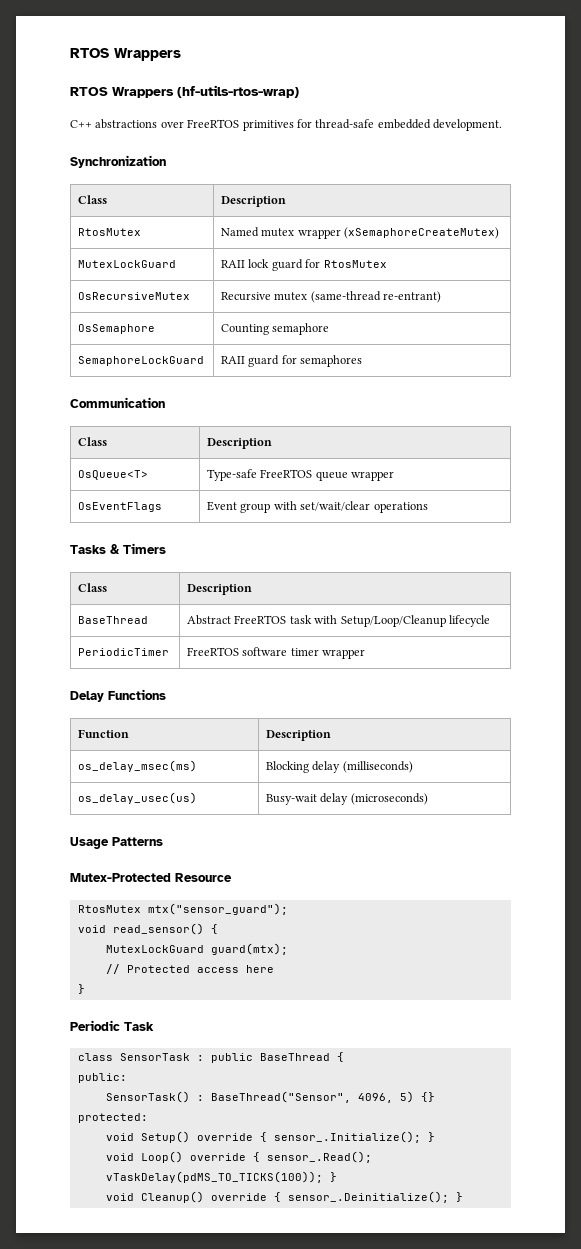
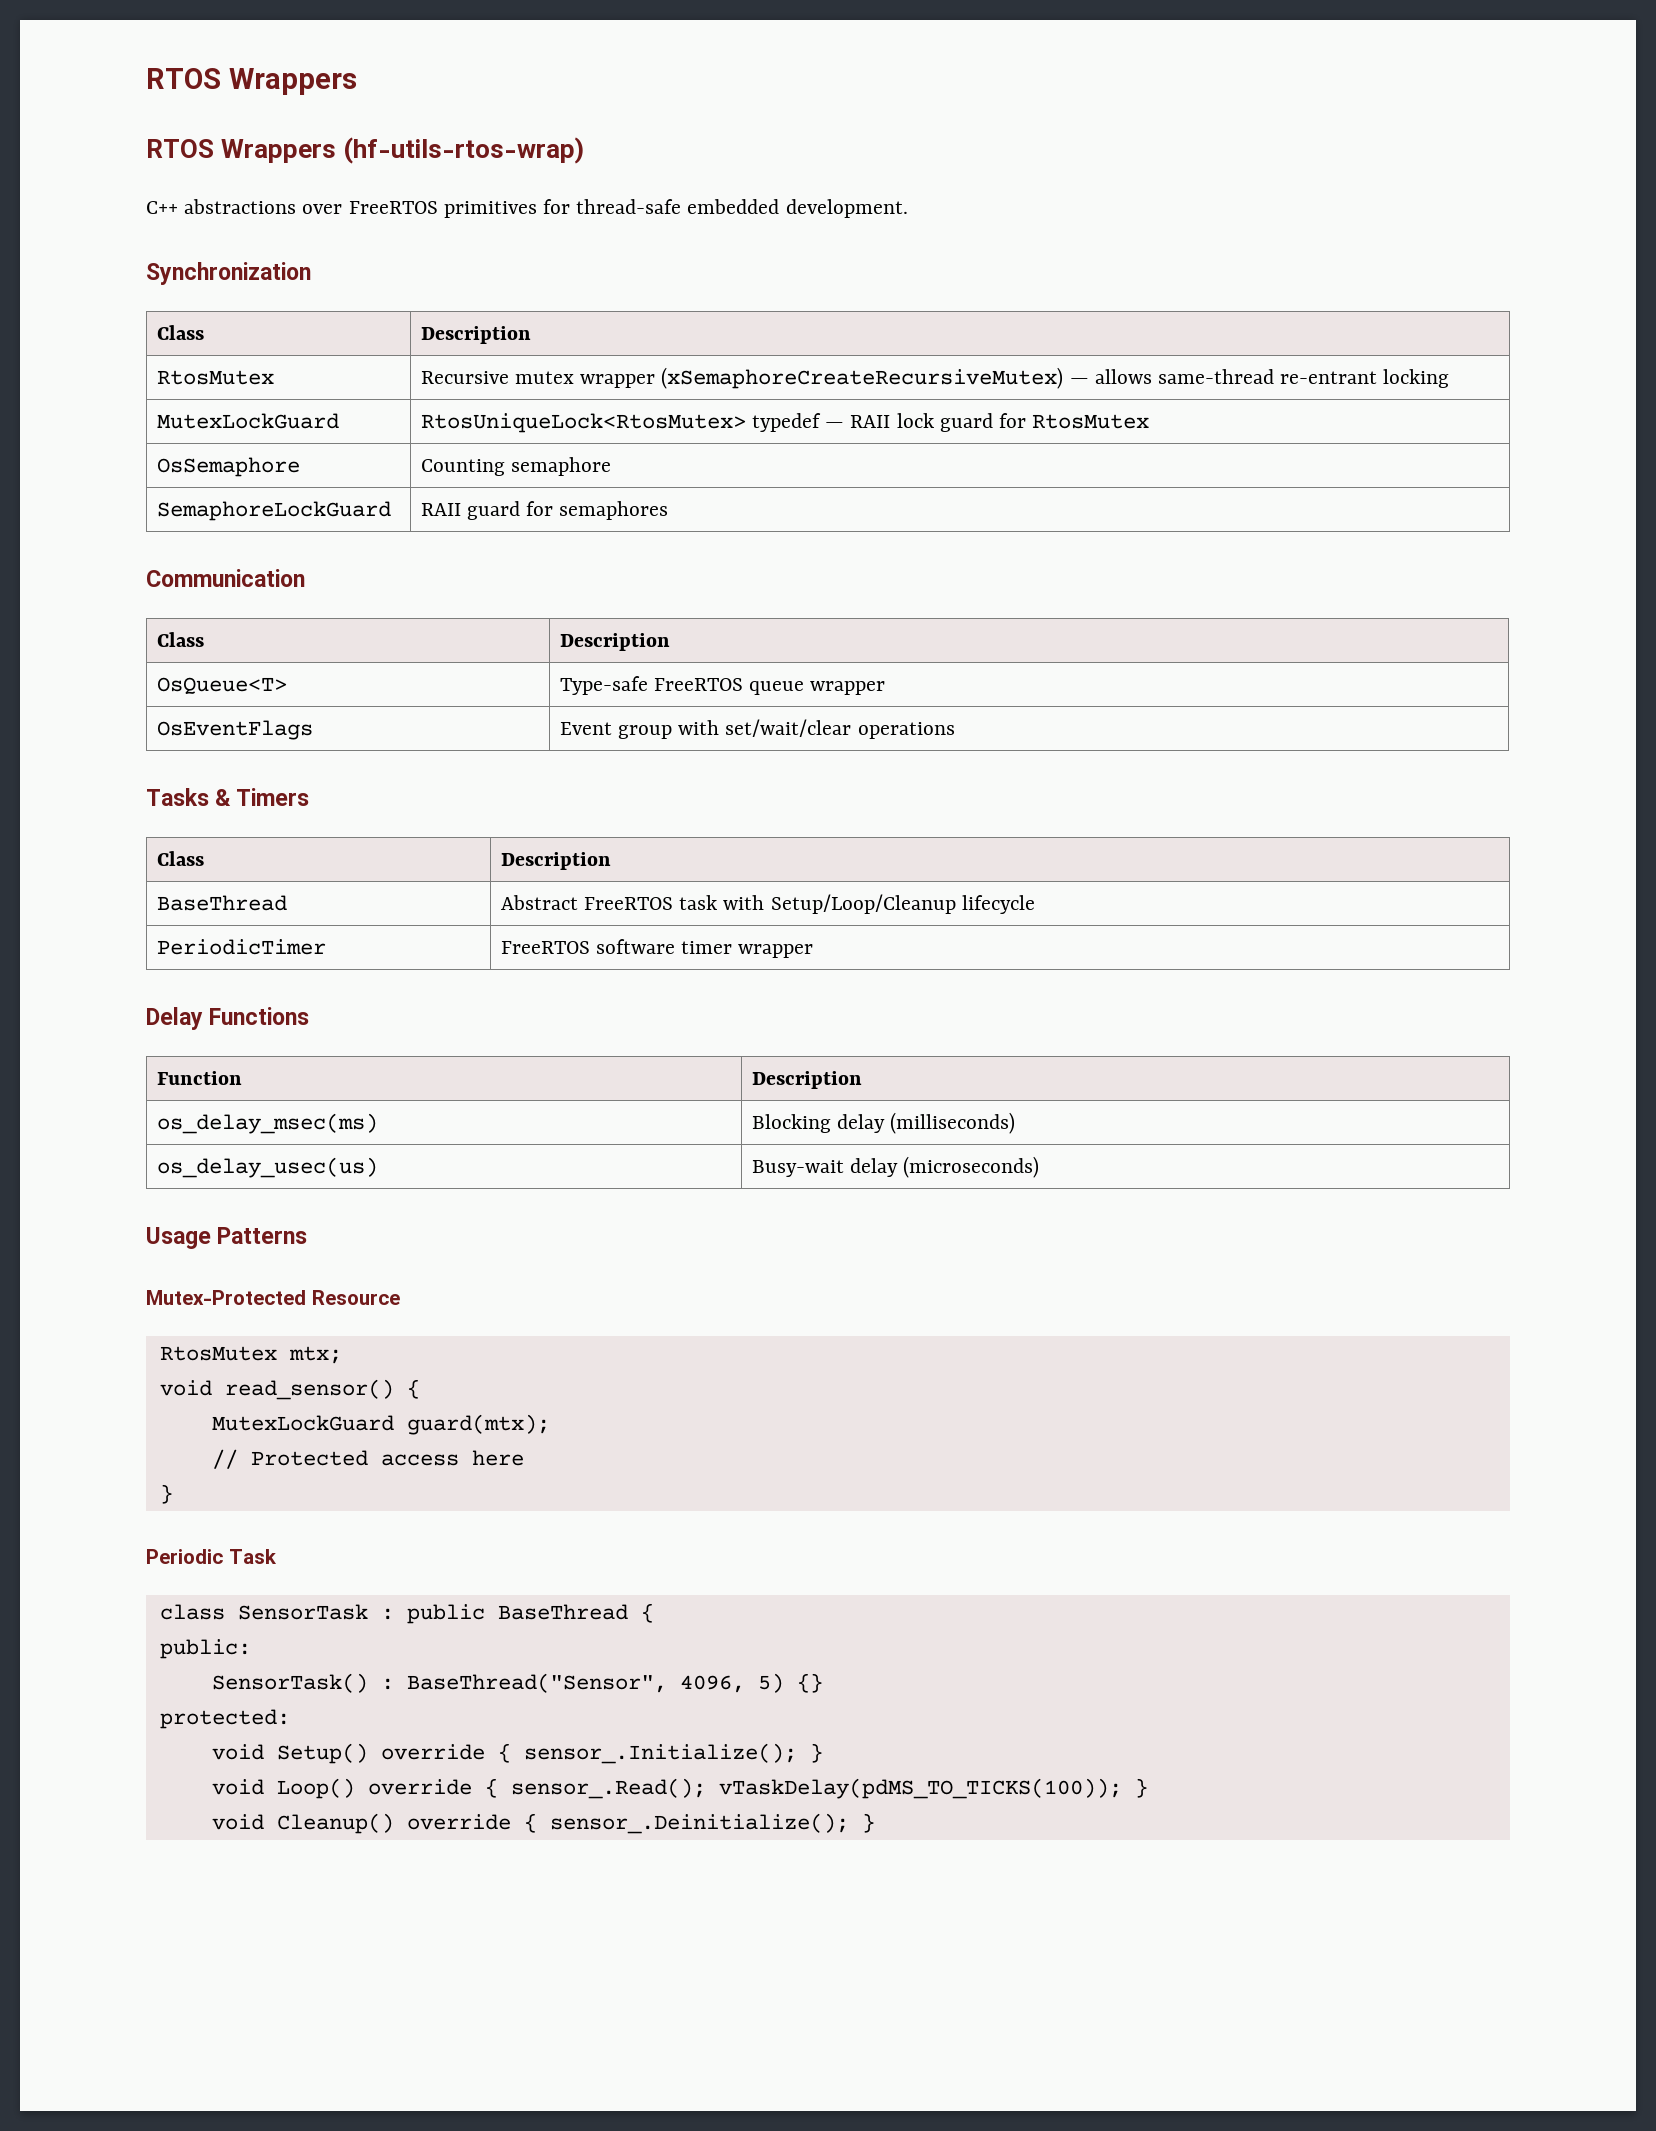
[221,227,260,237] Named -> [420,371,509,384] Recursive
[344,227,500,239] [78,260,177,268] (xSemaphoreCreateMutex) // MutexLockGuard | -> [661,367,1450,389] [156,413,339,429] [420,413,845,433] (xSemaphoreCreateRecursiveMutex) — allows same-thread re-entrant locking // MutexLockGuard | RtosUniqueLock<RtosMutex> typedef —
[78,292,191,300] [221,291,442,303] // OsRecursiveMutex | Recursive mutex (same-thread re-entrant) -> (1150, 421) none
[147,903,288,915] mtx("sensor_guard"); -> [288,1346,342,1364] mtx;

